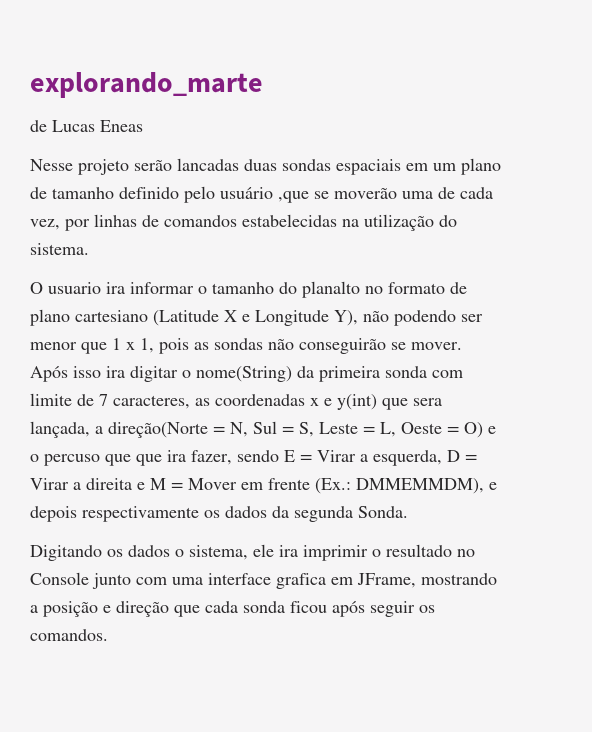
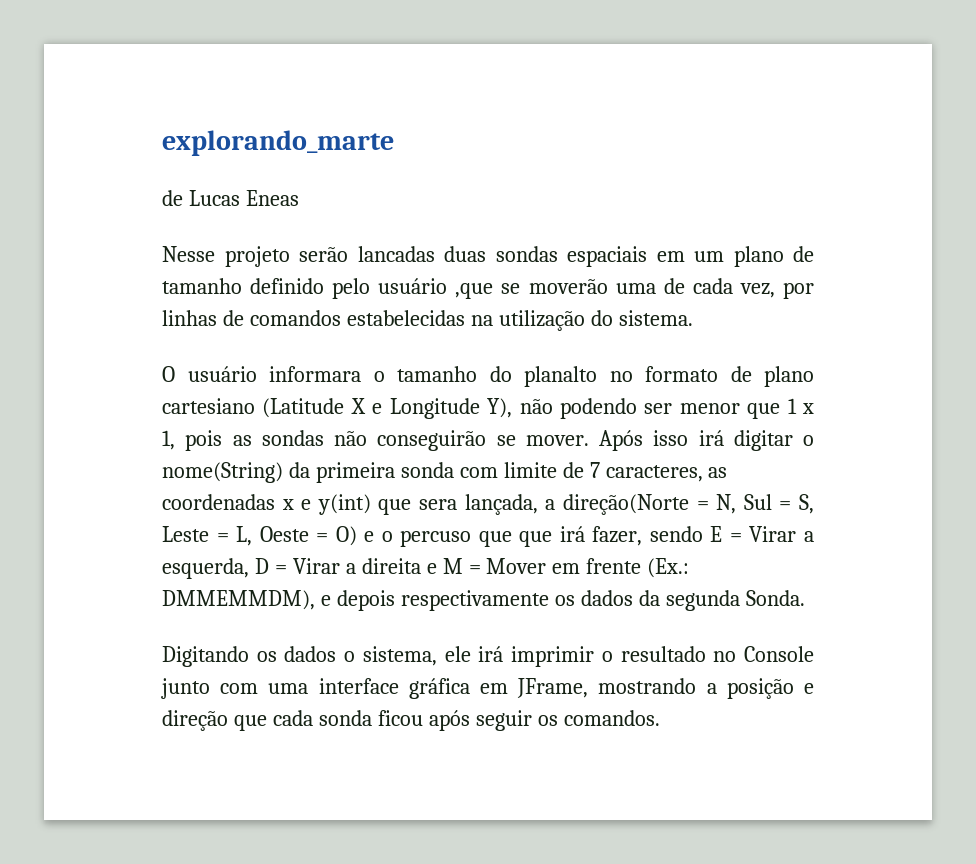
[48,282,194,294] usuario ira informar -> [187,366,361,382] usuário informara
[106,366,125,378] ira -> [698,430,724,446] irá
[167,450,186,462] ira -> [559,526,585,542] irá
[279,545,298,557] ira -> [478,646,504,662] irá
[276,573,326,589] grafica -> [408,678,470,699] gráfica

